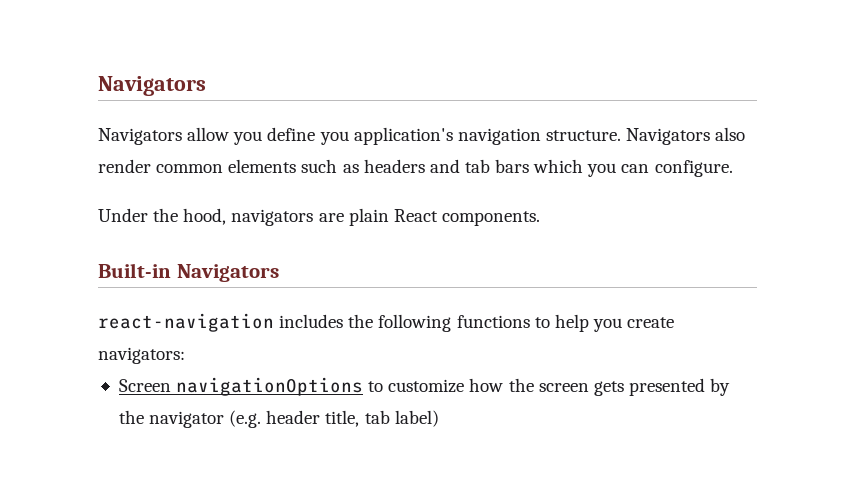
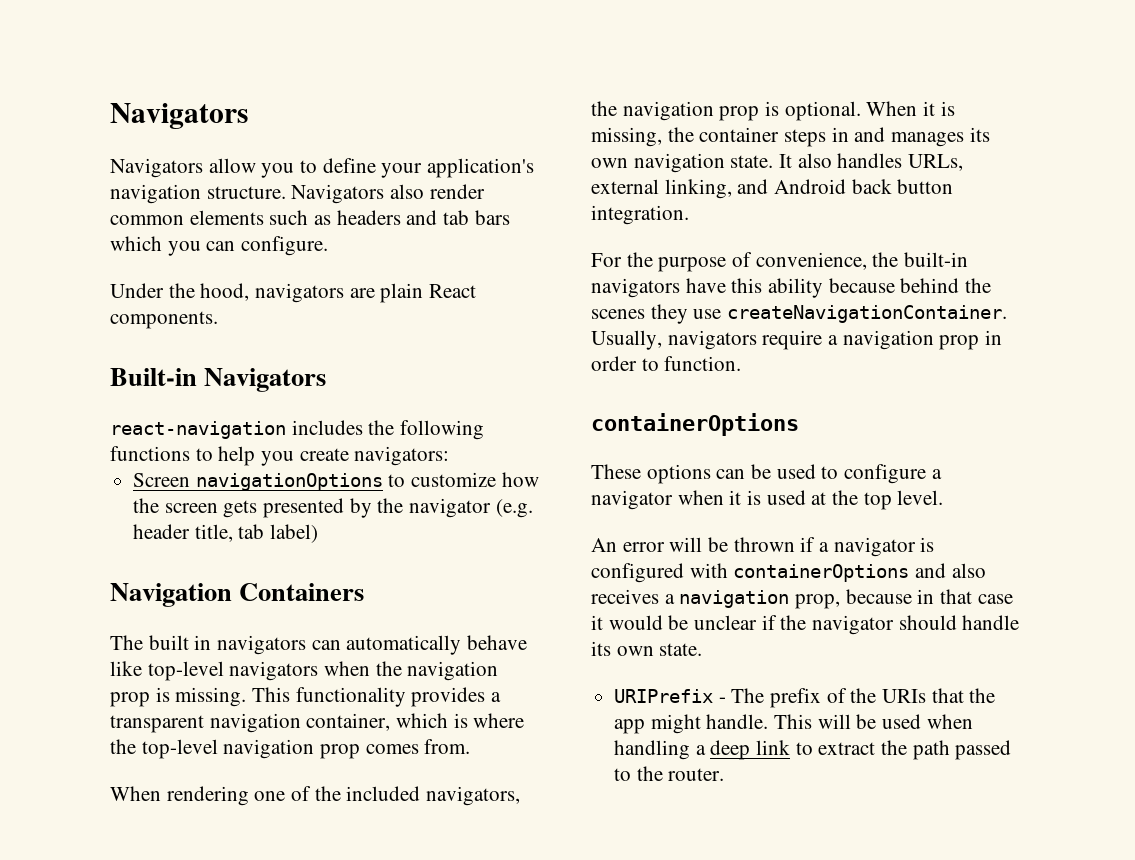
[267,127,349,145] define you -> [300,158,423,178] to define your
(439, 418) none -> [110,583,365,607] [110,635,528,655] [110,661,499,681] [110,687,502,707] [110,713,525,733] [110,739,471,759] [110,786,521,806] [591,101,955,121] [591,127,990,147] [591,153,964,173] [591,179,954,199] [591,205,689,225] [591,252,969,272] [591,278,992,298] [591,304,1008,324] [591,330,1003,350] [591,356,742,371] [591,413,799,436] [591,464,942,484] [591,490,944,510] [591,537,935,557] [591,563,986,583] [591,589,1013,609] [591,615,1020,635] [591,641,703,656] [614,688,996,708] [614,714,973,734] [614,740,1012,760] [614,766,725,781] // Navigation Containers // The built in navigators can automatically behave like top-level navigators when the navigation prop is missing. This functionality provides a transparent navigation container, which is where the top-level navigation prop comes from. // When rendering one of the included navigators, the navigation prop is optional. When it is missing, the container steps in and manages its own navigation state. It also handles URLs, external linking, and Android back button integration. // For the purpose of convenience, the built-in navigators have this ability because behind the scenes they use createNavigationContainer. Usually, navigators require a navigation prop in order to function. // containerOptions // These options can be used to configure a navigator when it is used at the top level. // An error will be thrown if a navigator is configured with containerOptions and also receives a navigation prop, because in that case it would be unclear if the navigator should handle its own state. // URIPrefix - The prefix of the URIs that the app might handle. This will be used when handling a deep link to extract the path passed to the router.

